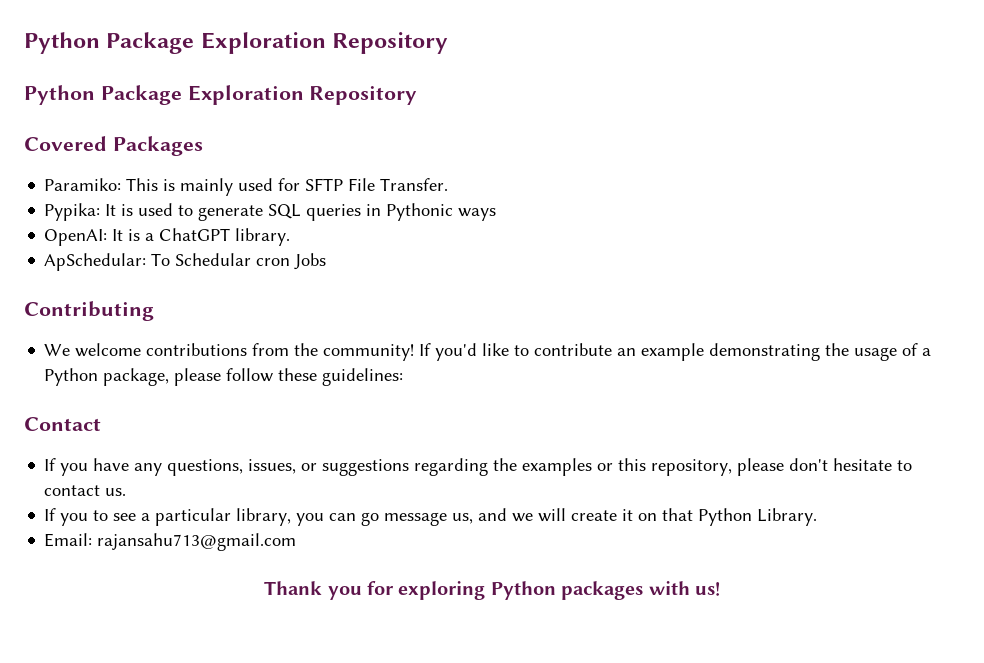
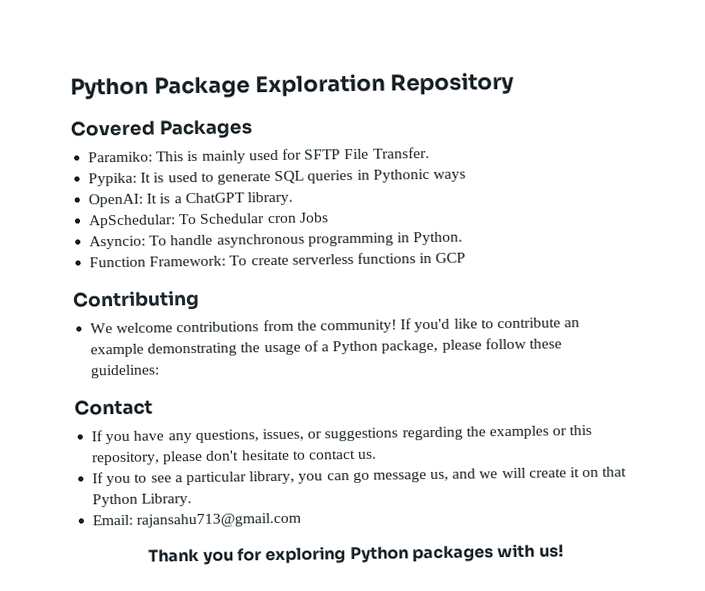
[24,32,449,54] [24,85,418,105] Python Package Exploration Repository // Python Package Exploration Repository -> [70,71,516,100] Python Package Exploration Repository
(327, 261) none -> [89,231,464,250] [89,252,467,268] // Asyncio: To handle asynchronous programming in Python. // Function Framework: To create serverless functions in GCP

